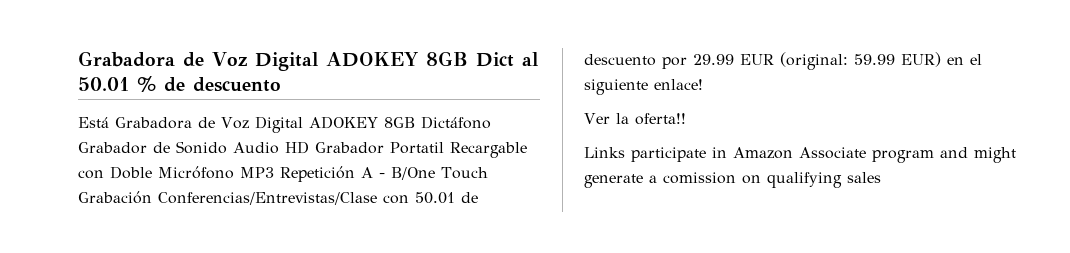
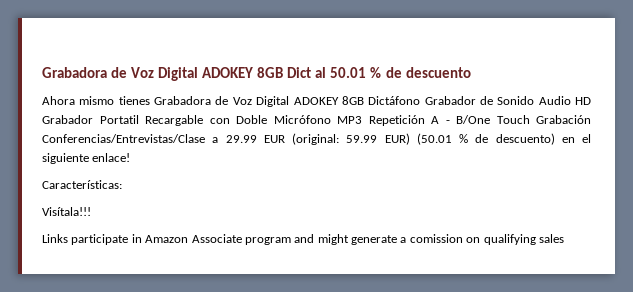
[78,117,109,128] Está -> [42,96,150,105] Ahora mismo tienes
[383,192,478,204] [584,54,687,69] con 50.01 de descuento por -> [212,137,219,143] a
(941, 59) none -> [416,133,555,145] (50.01 % de descuento)
[584,113,686,125] Ver la oferta!! -> [42,180,122,189] [42,207,91,216] Características: // Visítala!!!

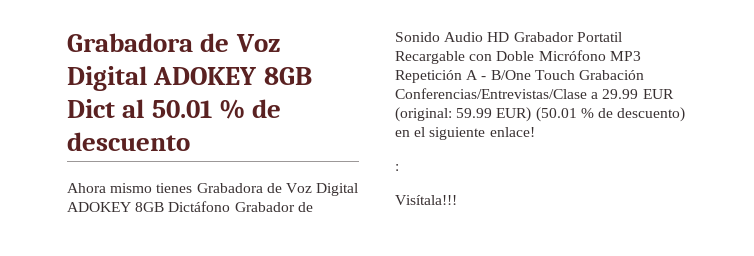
[42,180,122,189] Características: -> [395,164,399,171] :
[42,234,564,245] // Links participate in Amazon Associate program and might generate a comission on qualifying sales -> (457, 200) none

